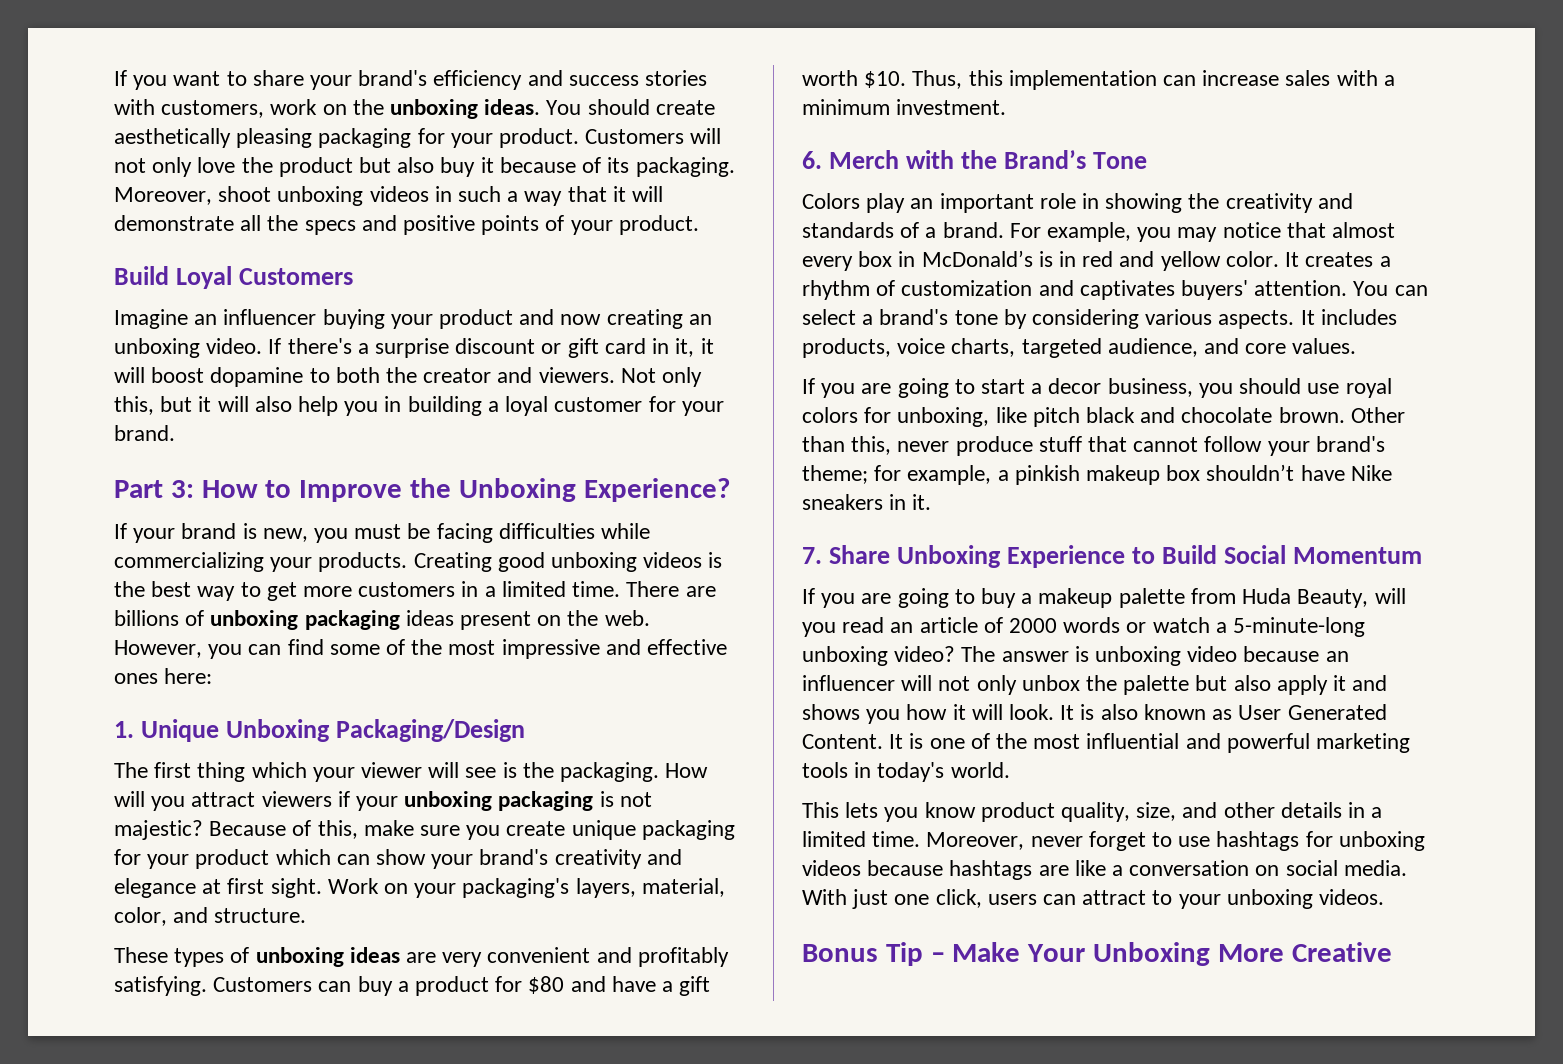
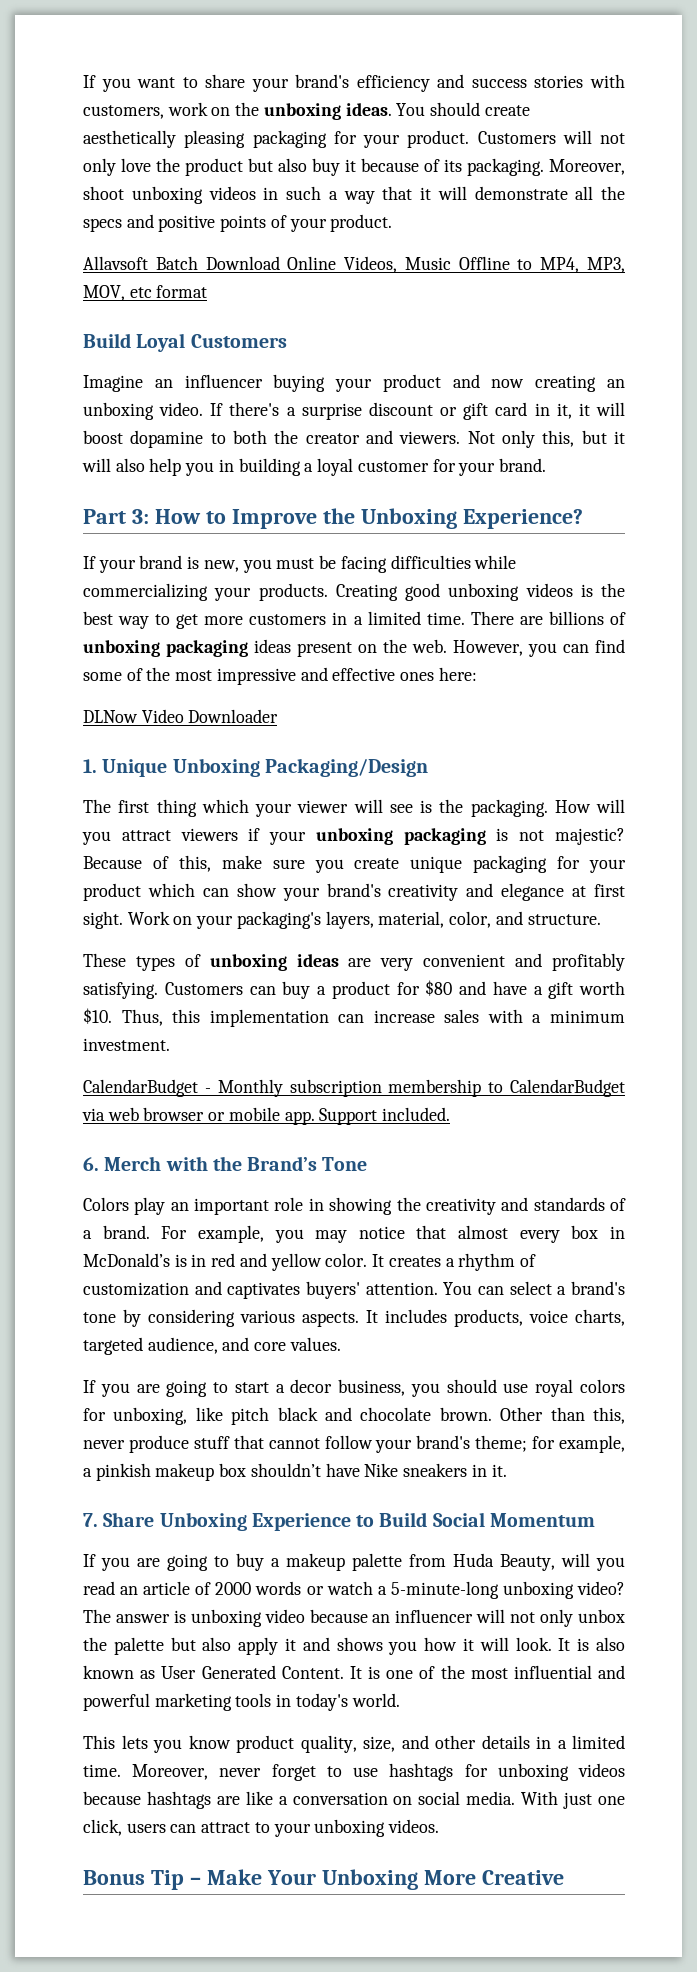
(699, 225) none -> [83,256,625,273] [83,285,208,301] // Allavsoft Batch Download Online Videos, Music Offline to MP4, MP3, MOV, etc format
(213, 676) none -> [83,709,279,723] // DLNow Video Downloader
(1007, 107) none -> [83,1079,625,1097] [82,1107,451,1125] // CalendarBudget - Monthly subscription membership to CalendarBudget via web browser or mobile app. Support included.

